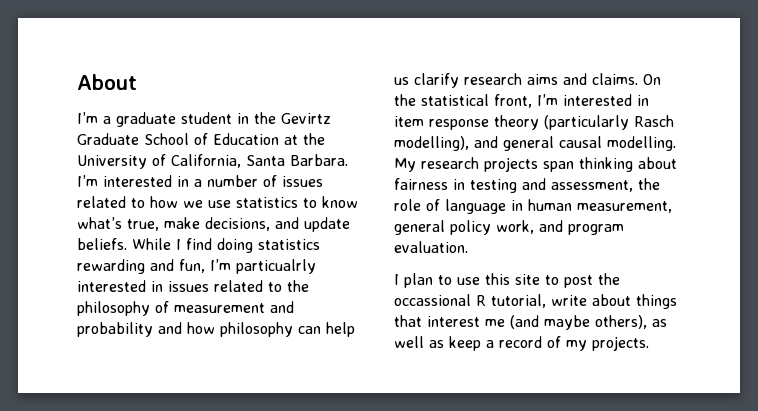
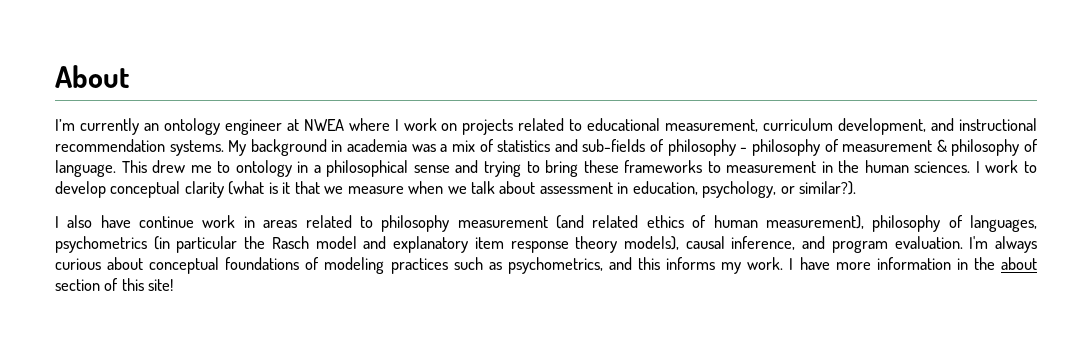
[103,112,331,127] [77,133,325,145] [77,154,348,169] [77,175,323,187] [77,196,358,208] [77,217,350,232] [77,238,320,253] [77,259,316,274] [77,280,309,292] [77,301,294,316] [77,322,355,337] [394,73,661,88] [394,94,649,108] [394,115,674,130] [394,136,676,151] [394,157,677,172] [394,178,660,193] [394,199,672,214] [394,220,624,235] [394,241,468,253] [394,273,620,288] [394,294,677,309] [394,315,667,330] [394,336,649,351] a graduate student in the Gevirtz Graduate School of Education at the University of California, Santa Barbara. I’m interested in a number of issues related to how we use statistics to know what’s true, make decisions, and update beliefs. While I find doing statistics rewarding and fun, I’m particualrly interested in issues related to the philosophy of measurement and probability and how philosophy can help us clarify research aims and claims. On the statistical front, I’m interested in item response theory (particularly Rasch modelling), and general causal modelling. My research projects span thinking about fairness in testing and assessment, the role of language in human measurement, general policy work, and program evaluation. // I plan to use this site to post the occassional R tutorial, write about things that interest me (and maybe others), as well as keep a record of my projects. -> [79,118,1037,135] [55,139,1038,156] [55,160,1037,177] [55,181,857,198] [55,215,1037,232] [55,236,1037,253] [55,257,1037,274] [55,278,174,291] currently an ontology engineer at NWEA where I work on projects related to educational measurement, curriculum development, and instructional recommendation systems. My background in academia was a mix of statistics and sub-fields of philosophy - philosophy of measurement & philosophy of language. This drew me to ontology in a philosophical sense and trying to bring these frameworks to measurement in the human sciences. I work to develop conceptual clarity (what is it that we measure when we talk about assessment in education, psychology, or similar?). // I also have continue work in areas related to philosophy measurement (and related ethics of human measurement), philosophy of languages, psychometrics (in particular the Rasch model and explanatory item response theory models), causal inference, and program evaluation. I'm always curious about conceptual foundations of modeling practices such as psychometrics, and this informs my work. I have more information in the about section of this site!

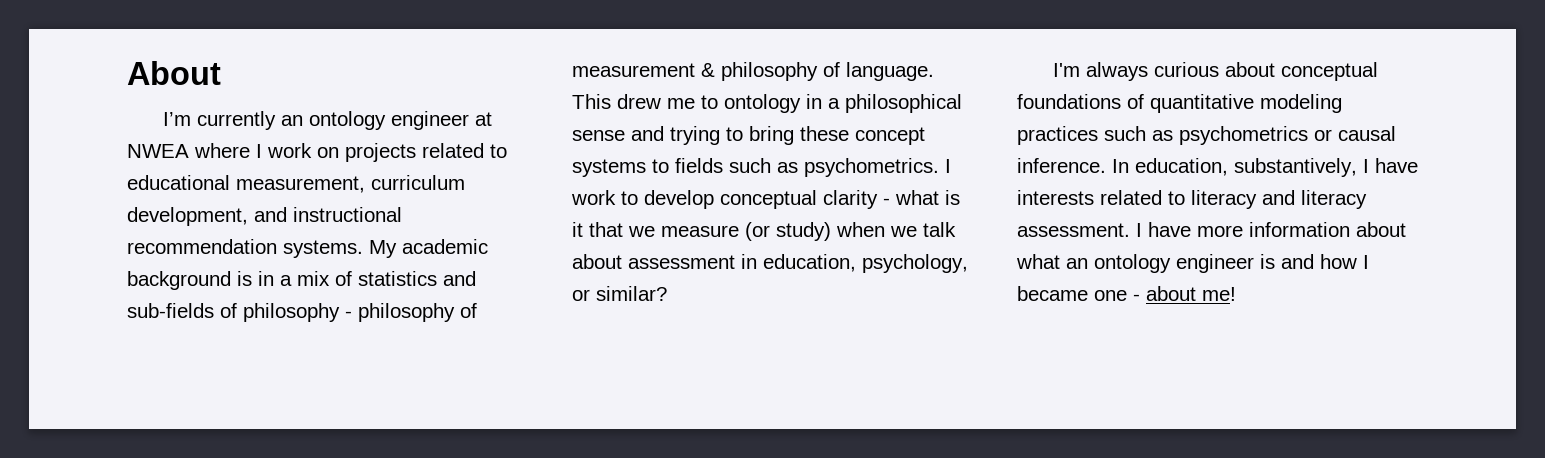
[250,139,436,156] background in academia was -> [402,239,488,254] [127,271,274,290] academic background is in
[624,160,971,173] frameworks to measurement in the human sciences. -> [855,127,925,145] [572,158,939,177] concept systems to fields such as psychometrics.
[228,181,265,195] (what -> [883,190,939,205] - what
(404, 190) none -> [745,222,831,241] (or study)
[799,181,857,195] [55,215,1037,232] [55,236,963,253] similar?). // I also have continue work in areas related to philosophy measurement (and related ethics of human measurement), philosophy of languages, psychometrics (in particular the Rasch model and explanatory item response theory models), causal inference, and program evaluation. -> [596,286,667,301] similar? //
(320, 263) none -> [1150,94,1254,113] quantitative
[507,257,1037,274] [55,278,174,291] psychometrics, and this informs my work. I have more information in the about section of this site! -> [1179,126,1396,145] [1017,158,1418,177] [1017,190,1367,209] [1017,222,1406,237] [1016,254,1369,273] [1017,286,1236,301] psychometrics or causal inference. In education, substantively, I have interests related to literacy and literacy assessment. I have more information about what an ontology engineer is and how I became one - about me!

